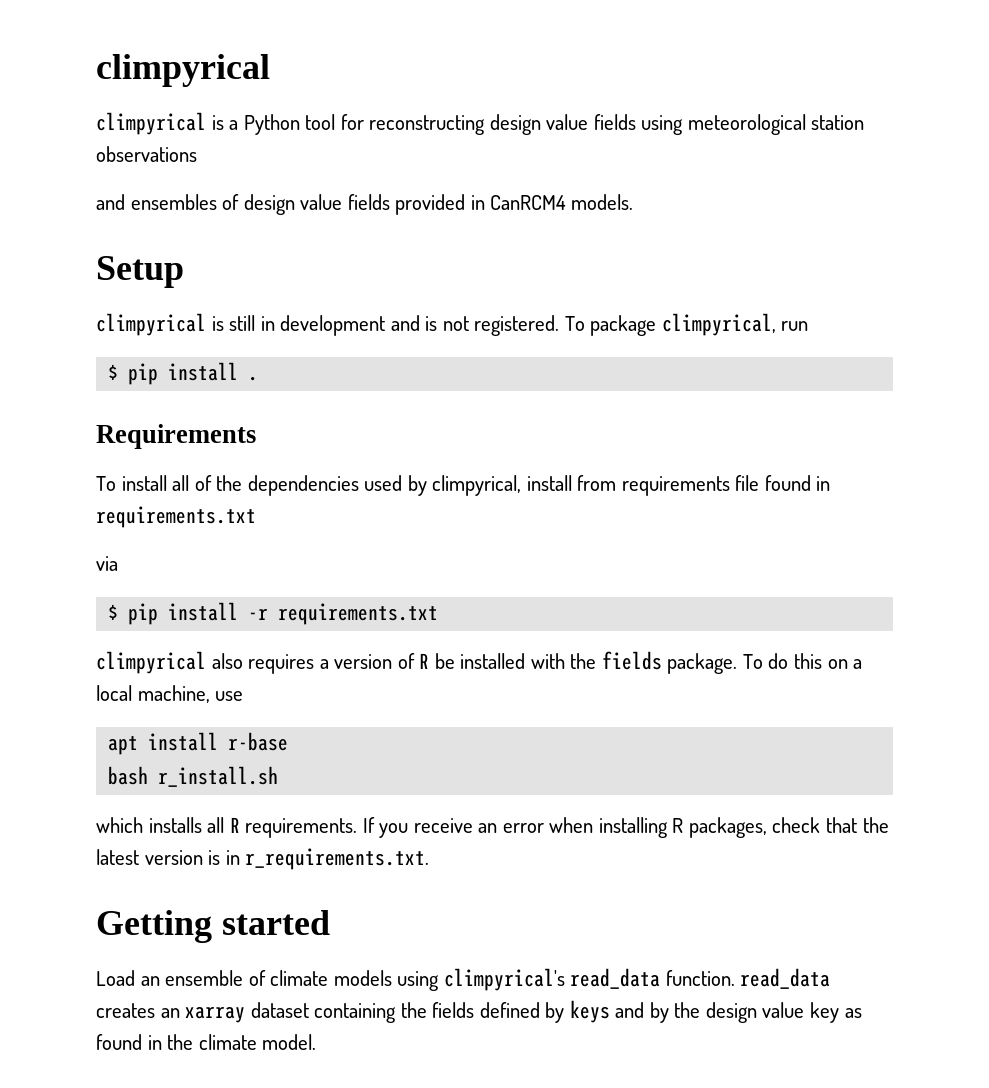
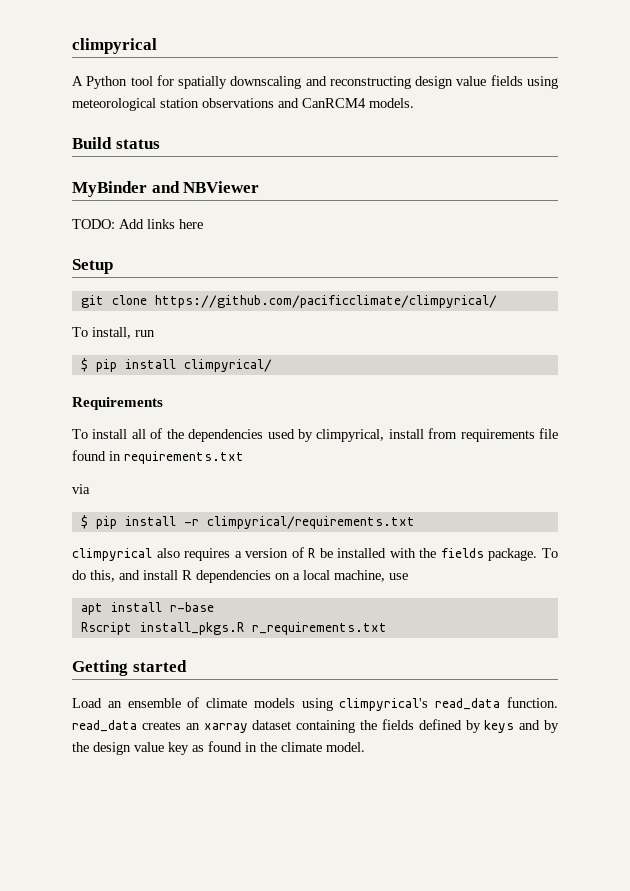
[96,112,364,135] climpyrical is a Python tool for -> [72,75,327,89] A Python tool for spatially downscaling and
[96,194,633,215] [96,256,184,288] [96,313,776,336] // and ensembles of design value fields provided in CanRCM4 models. // Setup // climpyrical is still in development and is not registered. To package climpyrical, -> [278,98,414,108] [72,137,160,149] [72,181,260,197] [72,219,203,229] [72,259,113,274] [80,295,497,308] [72,327,131,339] and CanRCM4 models. // Build status // MyBinder and NBViewer // TODO: Add links here // Setup // git clone https://github.com/pacificclimate/climpyrical/ // To install,
[248,376,259,381] . -> [183,359,272,372] climpyrical/
[278,603,439,625] requirements.txt -> [206,516,415,529] climpyrical/requirements.txt
[793,653,822,669] this -> [90,570,271,583] this, and install R dependencies
[108,766,279,787] [96,817,889,838] [96,848,430,870] bash r_install.sh // which installs all R requirements. If you receive an error when installing R packages, check that the latest version is in r_requirements.txt. -> [80,622,387,635] Rscript install_pkgs.R r_requirements.txt

